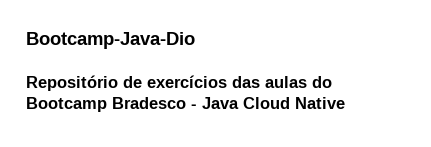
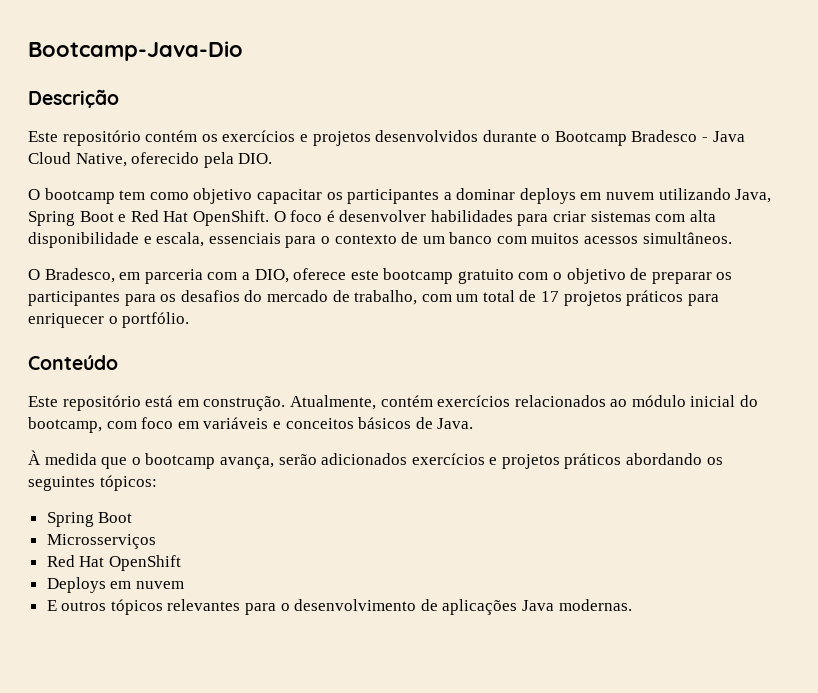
[26,75,332,91] Repositório de exercícios das aulas do -> [28,89,119,108] [28,130,551,146] Descrição // Este repositório contém os exercícios e projetos desenvolvidos durante o
[295,97,345,109] Native -> [75,152,273,168] [28,188,772,204] [28,210,716,226] [28,232,732,248] [28,268,733,284] [28,290,719,306] [28,312,190,328] [28,355,118,370] [28,395,759,411] [28,417,474,433] [28,450,723,469] [28,475,157,491] [46,512,133,527] [46,534,156,549] [46,555,181,571] [46,577,184,593] [46,599,632,615] Native, oferecido pela DIO. // O bootcamp tem como objetivo capacitar os participantes a dominar deploys em nuvem utilizando Java, Spring Boot e Red Hat OpenShift. O foco é desenvolver habilidades para criar sistemas com alta disponibilidade e escala, essenciais para o contexto de um banco com muitos acessos simultâneos. // O Bradesco, em parceria com a DIO, oferece este bootcamp gratuito com o objetivo de preparar os participantes para os desafios do mercado de trabalho, com um total de 17 projetos práticos para enriquecer o portfólio. // Conteúdo // Este repositório está em construção. Atualmente, contém exercícios relacionados ao módulo inicial do bootcamp, com foco em variáveis e conceitos básicos de Java. // À medida que o bootcamp avança, serão adicionados exercícios e projetos práticos abordando os seguintes tópicos: // Spring Boot // Microsserviços // Red Hat OpenShift // Deploys em nuvem // E outros tópicos relevantes para o desenvolvimento de aplicações Java modernas.

